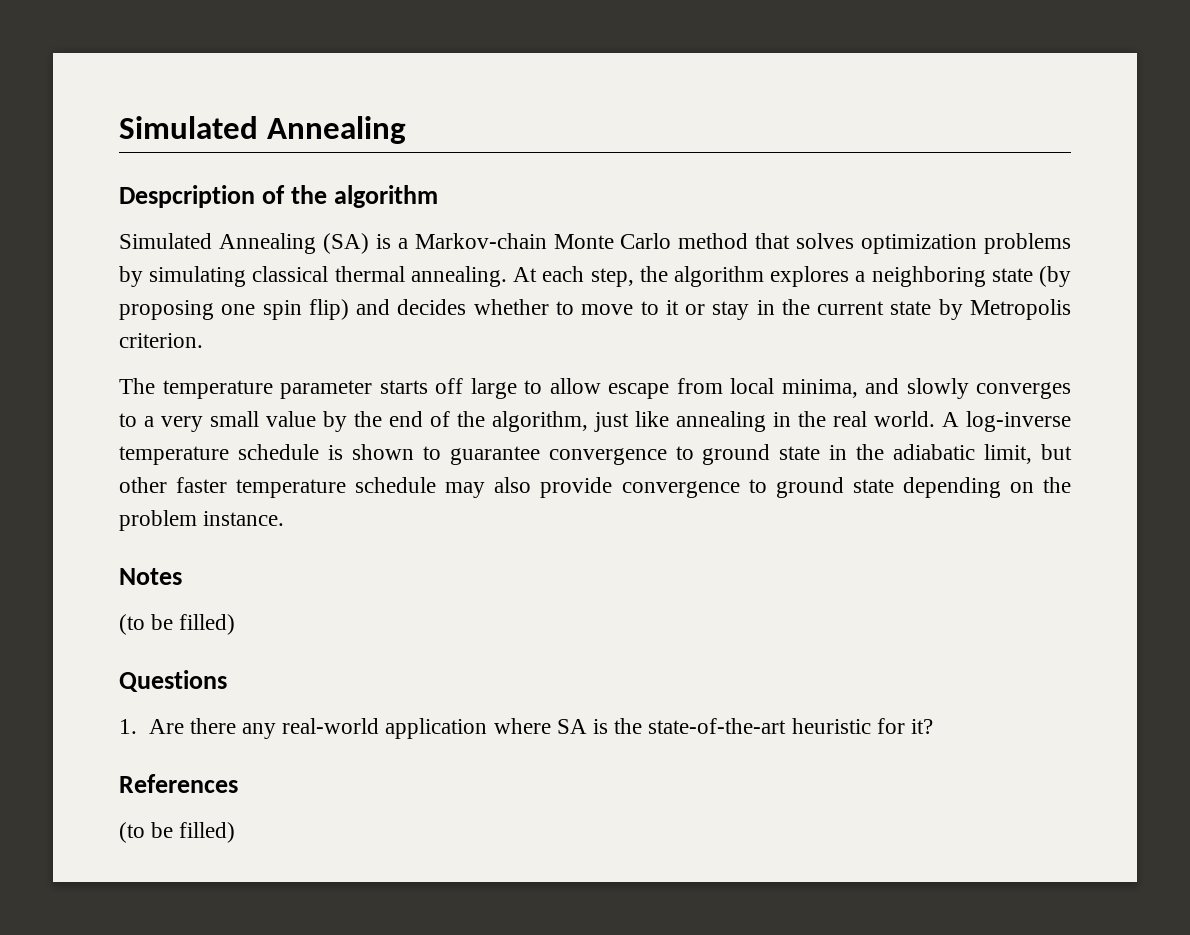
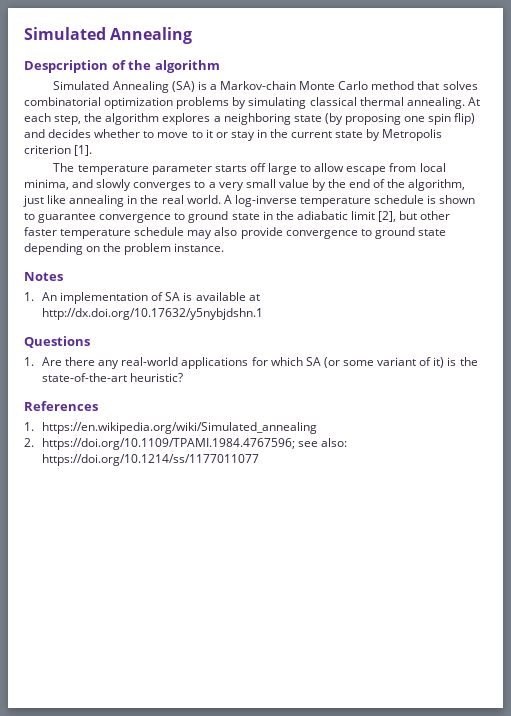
(855, 241) none -> [24,97,101,106] combinatorial
[119,333,203,348] criterion. -> [24,145,93,156] criterion [1].
[984,444,1033,464] limit, -> [350,211,397,222] limit [2],
[119,614,236,635] (to be filled) -> [24,292,260,304] [42,308,264,320] 1. An implementation of SA is available at http://dx.doi.org/10.17632/y5nybjdshn.1
[385,718,934,739] [119,774,238,793] [119,822,236,843] application where SA is the state-of-the-art heuristic for it? // References // (to be filled) -> [181,357,478,369] [42,373,184,382] [24,401,98,411] [24,422,318,434] [24,438,348,450] [42,454,260,466] applications for which SA (or some variant of it) is the state-of-the-art heuristic? // References // 1. https://en.wikipedia.org/wiki/Simulated_annealing // 2. https://doi.org/10.1109/TPAMI.1984.4767596; see also: https://doi.org/10.1214/ss/1177011077

